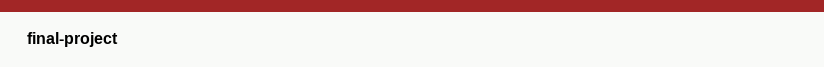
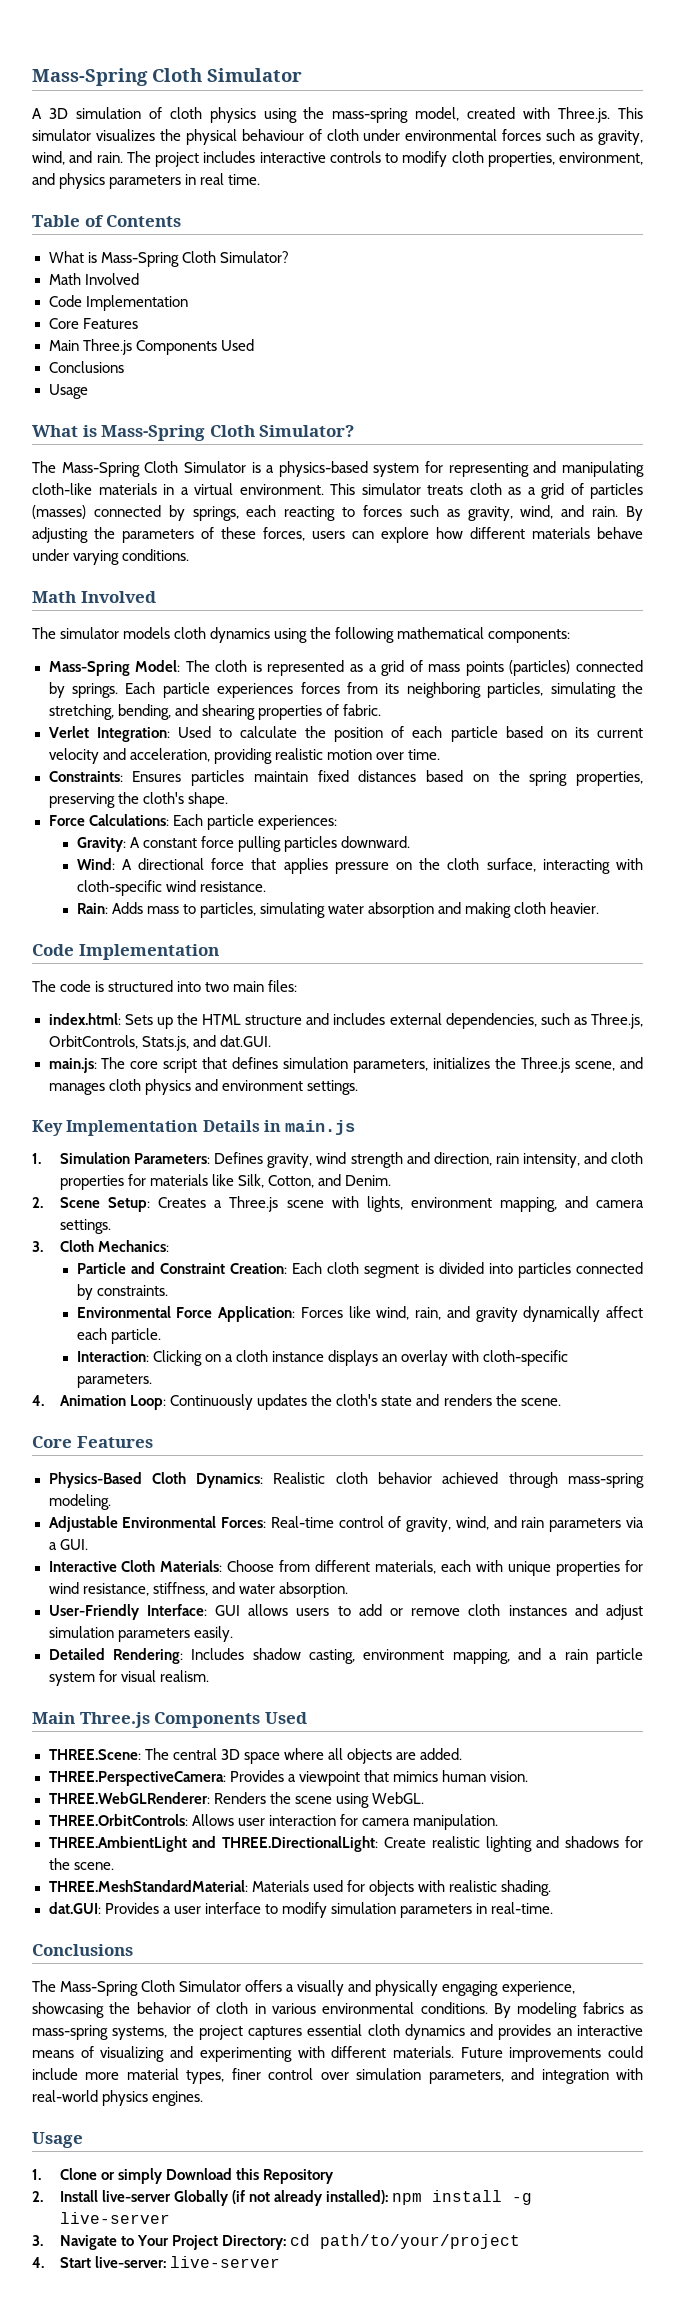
[27,32,118,47] final-project -> [32,68,302,86] [32,107,643,123] [32,129,643,145] [32,151,643,167] [32,173,261,189] [32,215,182,227] [48,251,289,267] [48,273,139,285] [48,295,188,311] [48,318,138,329] [48,339,254,355] [48,361,124,373] [48,384,88,399] [32,425,355,441] [32,461,644,477] [32,483,643,499] [32,505,644,521] [32,527,643,543] [32,549,190,565] [32,591,156,603] [32,627,571,643] [48,660,644,676] [48,682,644,698] [48,704,381,720] [48,726,644,742] [48,748,440,764] [48,770,643,786] [48,792,228,808] [48,814,337,830] [76,836,410,852] [76,858,643,874] [76,880,266,896] [76,902,600,918] [32,944,219,960] [32,980,298,992] [48,1013,643,1029] [48,1035,271,1051] [48,1057,643,1073] [48,1079,358,1095] [32,1120,356,1136] [32,1152,643,1168] [60,1174,392,1190] [32,1196,644,1212] [60,1219,112,1234] [32,1240,170,1252] [76,1262,643,1278] [76,1284,168,1300] [76,1306,644,1322] [76,1328,161,1344] [76,1350,569,1366] [76,1374,152,1388] [32,1394,561,1410] [32,1436,153,1448] [48,1472,644,1488] [48,1494,111,1510] [48,1516,644,1532] [48,1539,88,1550] [48,1560,643,1576] [48,1582,348,1598] [48,1604,643,1620] [48,1626,233,1642] [48,1648,644,1664] [48,1670,209,1686] [32,1712,307,1728] [48,1748,462,1764] [48,1770,528,1786] [48,1792,424,1808] [48,1814,498,1830] [48,1836,643,1852] [48,1858,114,1870] [48,1880,551,1896] [48,1902,554,1918] [32,1944,133,1956] [32,1980,575,1996] [32,2002,643,2018] [32,2024,643,2040] [32,2046,643,2062] [32,2068,643,2084] [32,2090,204,2106] [32,2132,83,2148] [32,2168,335,2184] [32,2190,533,2206] [60,2212,171,2224] [32,2234,521,2250] [32,2256,281,2268] Mass-Spring Cloth Simulator // A 3D simulation of cloth physics using the mass-spring model, created with Three.js. This simulator visualizes the physical behaviour of cloth under environmental forces such as gravity, wind, and rain. The project includes interactive controls to modify cloth properties, environment, and physics parameters in real time. // Table of Contents // What is Mass-Spring Cloth Simulator? // Math Involved // Code Implementation // Core Features // Main Three.js Components Used // Conclusions // Usage // What is Mass-Spring Cloth Simulator? // The Mass-Spring Cloth Simulator is a physics-based system for representing and manipulating cloth-like materials in a virtual environment. This simulator treats cloth as a grid of particles (masses) connected by springs, each reacting to forces such as gravity, wind, and rain. By adjusting the parameters of these forces, users can explore how different materials behave under varying conditions. // Math Involved // The simulator models cloth dynamics using the following mathematical components: // Mass-Spring Model: The cloth is represented as a grid of mass points (particles) connected by springs. Each particle experiences forces from its neighboring particles, simulating the stretching, bending, and shearing properties of fabric. // Verlet Integration: Used to calculate the position of each particle based on its current velocity and acceleration, providing realistic motion over time. // Constraints: Ensures particles maintain fixed distances based on the spring properties, preserving the cloth's shape. // Force Calculations: Each particle experiences: // Gravity: A constant force pulling particles downward. // Wind: A directional force that applies pressure on the cloth surface, interacting with cloth-specific wind resistance. // Rain: Adds mass to particles, simulating water absorption and making cloth heavier. // Code Implementation // The code is structured into two main files: // index.html: Sets up the HTML structure and includes external dependencies, such as Three.js, OrbitControls, Stats.js, and dat.GUI. // main.js: The core script that defines simulation parameters, initializes the Three.js scene, and manages cloth physics and environment settings. // Key Implementation Details in main.js // 1. Simulation Parameters: Defines gravity, wind strength and direction, rain intensity, and cloth properties for materials like Silk, Cotton, and Denim. // 2. Scene Setup: Creates a Three.js scene with lights, environment mapping, and camera settings. // 3. Cloth Mechanics: // Particle and Constraint Creation: Each cloth segment is divided into particles connected by constraints. // Environmental Force Application: Forces like wind, rain, and gravity dynamically affect each particle. // Interaction: Clicking on a cloth instance displays an overlay with cloth-specific parameters. // 4. Animation Loop: Continuously updates the cloth's state and renders the scene. // Core Features // Physics-Based Cloth Dynamics: Realistic cloth behavior achieved through mass-spring modeling. // Adjustable Environmental Forces: Real-time control of gravity, wind, and rain parameters via a GUI. // Interactive Cloth Materials: Choose from different materials, each with unique properties for wind resistance, stiffness, and water absorption. // User-Friendly Interface: GUI allows users to add or remove cloth instances and adjust simulation parameters easily. // Detailed Rendering: Includes shadow casting, environment mapping, and a rain particle system for visual realism. // Main Three.js Components Used // THREE.Scene: The central 3D space where all objects are added. // THREE.PerspectiveCamera: Provides a viewpoint that mimics human vision. // THREE.WebGLRenderer: Renders the scene using WebGL. // THREE.OrbitControls: Allows user interaction for camera manipulation. // THREE.AmbientLight and THREE.DirectionalLight: Create realistic lighting and shadows for the scene. // THREE.MeshStandardMaterial: Materials used for objects with realistic shading. // dat.GUI: Provides a user interface to modify simulation parameters in real-time. // Conclusions // The Mass-Spring Cloth Simulator offers a visually and physically engaging experience, showcasing the behavior of cloth in various environmental conditions. By modeling fabrics as mass-spring systems, the project captures essential cloth dynamics and provides an interactive means of visualizing and experimenting with different materials. Future improvements could include more material types, finer control over simulation parameters, and integration with real-world physics engines. // Usage // 1. Clone or simply Download this Repository // 2. Install live-server Globally (if not already installed): npm install -g live-server // 3. Navigate to Your Project Directory: cd path/to/your/project // 4. Start live-server: live-server

